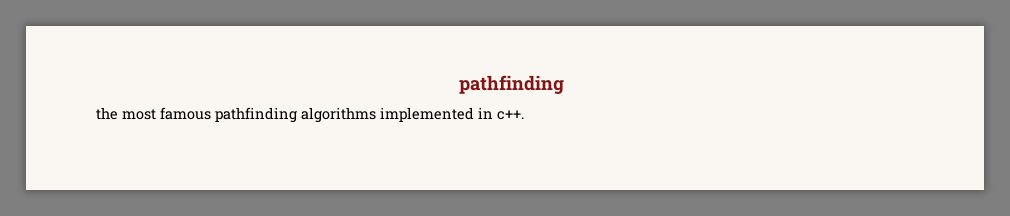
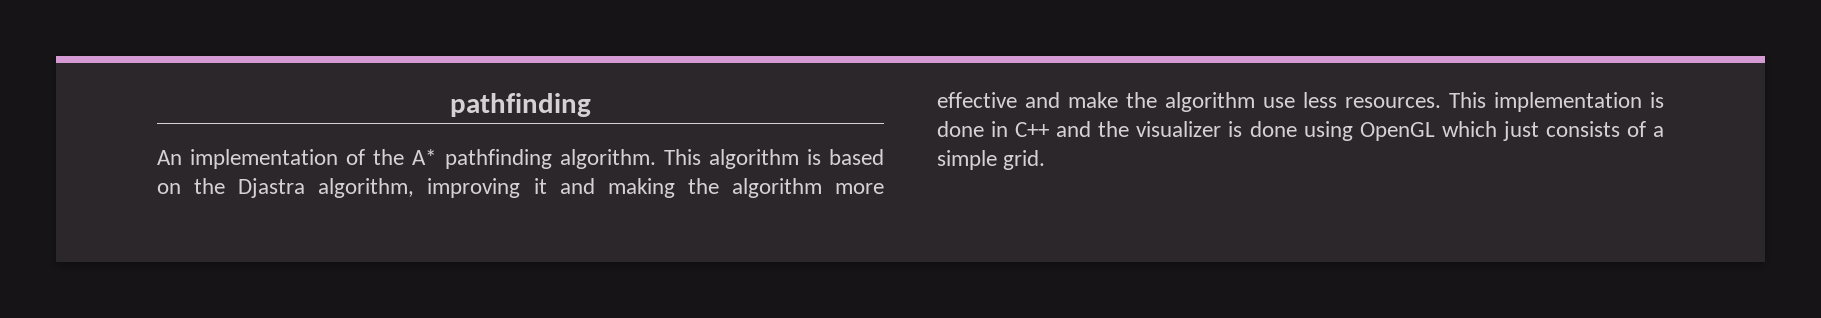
[96,107,524,123] the most famous pathfinding algorithms implemented in c++. -> [157,149,885,169] [157,178,885,198] [937,92,1664,112] [937,121,1664,141] [937,150,1046,170] An implementation of the A* pathfinding algorithm. This algorithm is based on the Djastra algorithm, improving it and making the algorithm more effective and make the algorithm use less resources. This implementation is done in C++ and the visualizer is done using OpenGL which just consists of a simple grid.

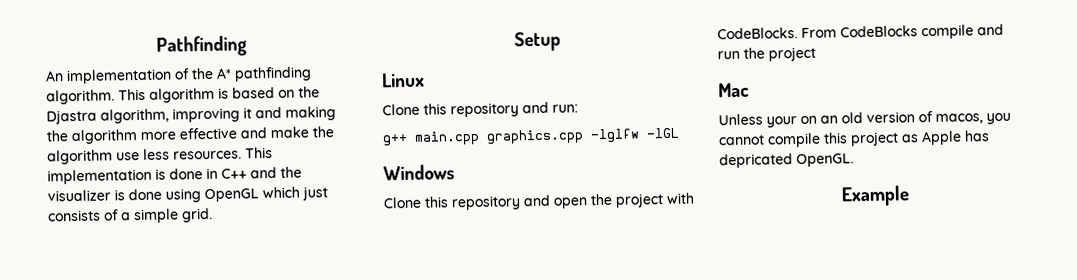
[450,93,591,117] pathfinding -> [155,35,247,57] Pathfinding
(1046, 160) none -> [513,31,561,52] [381,72,425,88] [382,101,578,118] [382,127,679,147] [383,164,455,181] [383,192,694,211] [717,23,1004,40] [717,46,816,62] [718,82,749,98] [718,111,1011,128] [718,130,990,148] [719,153,854,169] [841,185,910,207] // Setup // Linux // Clone this repository and run: // g++ main.cpp graphics.cpp -lglfw -lGL // Windows // Clone this repository and open the project with CodeBlocks. From CodeBlocks compile and run the project // Mac // Unless your on an old version of macos, you cannot compile this project as Apple has depricated OpenGL. // Example

